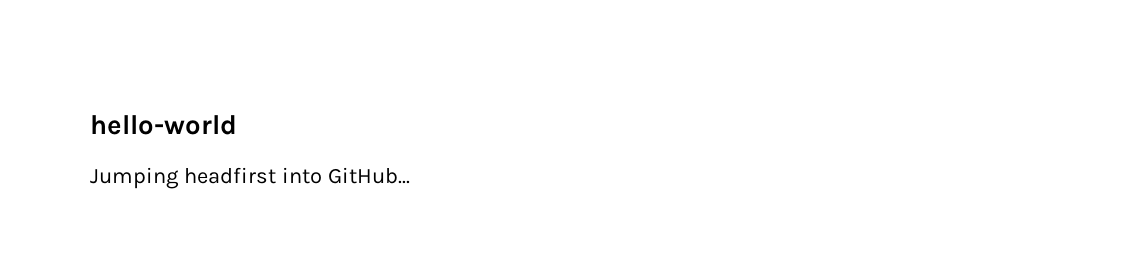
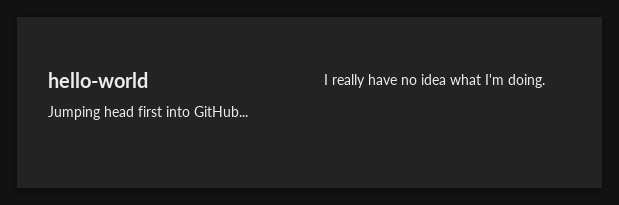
[183,167,276,184] headfirst -> [104,106,162,117] head first
(410, 175) none -> [324,74,545,88] // I really have no idea what I'm doing.

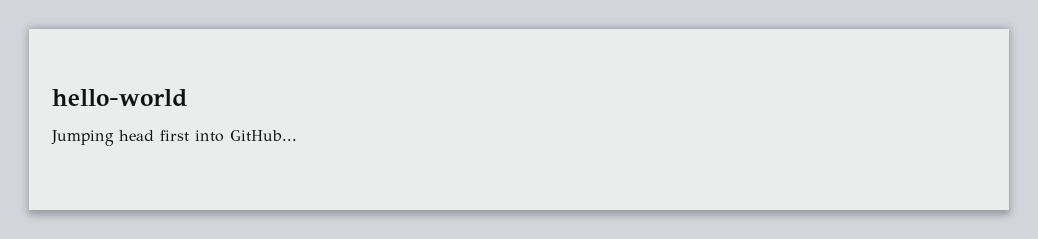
[324,74,545,88] // I really have no idea what I'm doing. -> (297, 135) none

